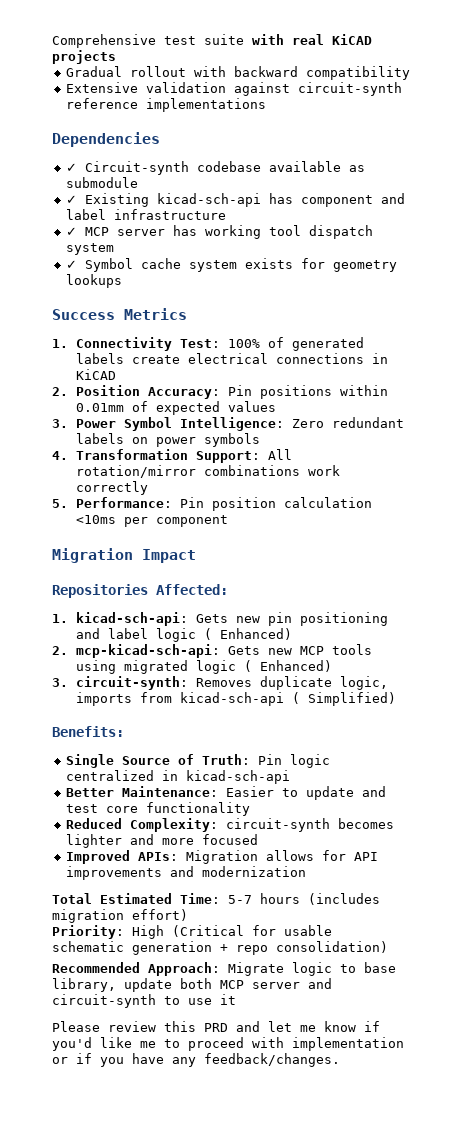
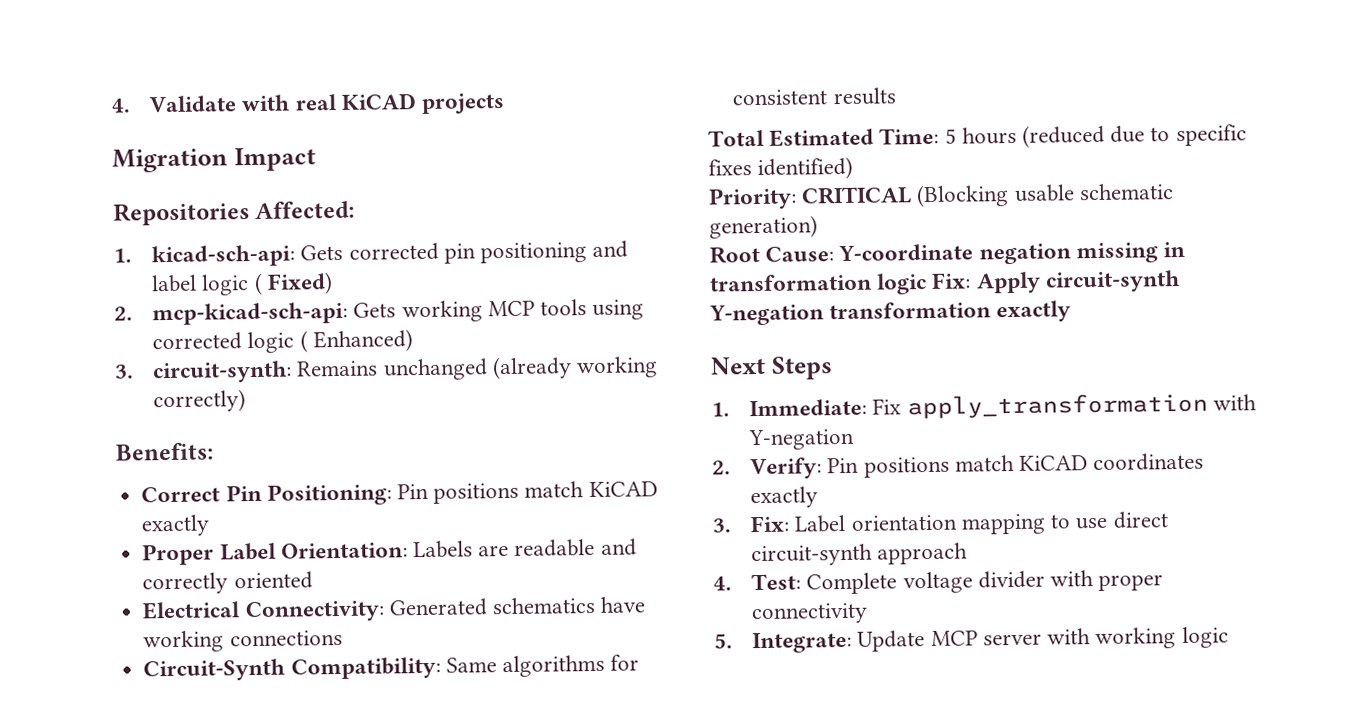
[52,34,244,48] Comprehensive test suite -> [111,95,237,113] 4. Validate
[66,66,411,80] [66,82,403,96] [66,98,267,112] [52,132,160,147] [66,161,366,175] [66,177,139,188] [66,193,406,207] [66,209,227,220] [66,225,374,239] [66,243,115,255] [66,258,398,272] [66,274,123,288] [52,308,187,320] [52,337,365,351] [76,353,389,364] [76,369,117,380] [52,385,389,399] [76,401,277,415] [52,417,405,431] [76,433,261,447] [52,449,293,463] [76,465,341,478] [76,481,149,495] [52,497,373,511] [76,515,229,527] // Gradual rollout with backward compatibility // Extensive validation against circuit-synth reference implementations // Dependencies // ✓ Circuit-synth codebase available as submodule // ✓ Existing kicad-sch-api has component and label infrastructure // ✓ MCP server has working tool dispatch system // ✓ Symbol cache system exists for geometry lookups // Success Metrics // 1. Connectivity Test: 100% of generated labels create electrical connections in KiCAD // 2. Position Accuracy: Pin positions within 0.01mm of expected values // 3. Power Symbol Intelligence: Zero redundant labels on power symbols // 4. Transformation Support: All rotation/mirror combinations work correctly // 5. Performance: Pin position calculation <10ms per component -> (506, 103) none
[236,616,261,623] new -> [348,242,439,261] corrected
[220,628,293,640] Enhanced) -> [266,272,333,295] Fixed)
[268,648,293,655] new -> [401,300,483,323] working
[124,660,189,674] migrated -> [152,332,243,351] corrected
[196,676,389,690] [76,692,397,706] [52,726,124,737] [66,754,331,768] [66,770,291,784] [66,786,387,800] [66,802,251,816] [66,818,395,832] [66,834,259,848] [66,850,379,864] [66,866,307,880] [52,893,380,905] [52,909,188,923] [52,925,332,939] [52,941,388,955] [52,962,396,976] [52,978,332,992] [52,994,236,1008] [52,1021,380,1032] [52,1037,404,1051] [52,1053,340,1067] Removes duplicate logic, imports from kicad-sch-api ( Simplified) // Benefits: // Single Source of Truth: Pin logic centralized in kicad-sch-api // Better Maintenance: Easier to update and test core functionality // Reduced Complexity: circuit-synth becomes lighter and more focused // Improved APIs: Migration allows for API improvements and modernization // Total Estimated Time: 5-7 hours (includes migration effort) // Priority: High (Critical for usable schematic generation + repo consolidation) // Recommended Approach: Migrate logic to base library, update both MCP server and circuit-synth to use it // Please review this PRD and let me know if you'd like me to proceed with implementation or if you have any feedback/changes. -> [296,356,659,381] [153,389,247,413] [115,442,214,461] [141,481,658,506] [141,514,211,537] [142,538,637,566] [142,571,313,595] [142,596,646,623] [143,629,343,653] [143,654,640,682] [732,87,896,106] [708,124,1247,148] [708,156,854,181] [708,183,1174,210] [709,215,818,239] [709,241,1186,265] [709,270,1181,295] [709,300,1072,326] [710,356,833,380] [711,392,1257,420] [748,428,856,451] [712,452,1205,480] [750,486,819,509] [712,511,1169,535] [751,542,969,567] [713,570,1164,595] [751,602,869,625] [714,626,1229,654] Remains unchanged (already working correctly) // Benefits: // Correct Pin Positioning: Pin positions match KiCAD exactly // Proper Label Orientation: Labels are readable and correctly oriented // Electrical Connectivity: Generated schematics have working connections // Circuit-Synth Compatibility: Same algorithms for consistent results // Total Estimated Time: 5 hours (reduced due to specific fixes identified) // Priority: CRITICAL (Blocking usable schematic generation) // Root Cause: Y-coordinate negation missing in transformation logic Fix: Apply circuit-synth Y-negation transformation exactly // Next Steps // 1. Immediate: Fix apply_transformation with Y-negation // 2. Verify: Pin positions match KiCAD coordinates exactly // 3. Fix: Label orientation mapping to use direct circuit-synth approach // 4. Test: Complete voltage divider with proper connectivity // 5. Integrate: Update MCP server with working logic

